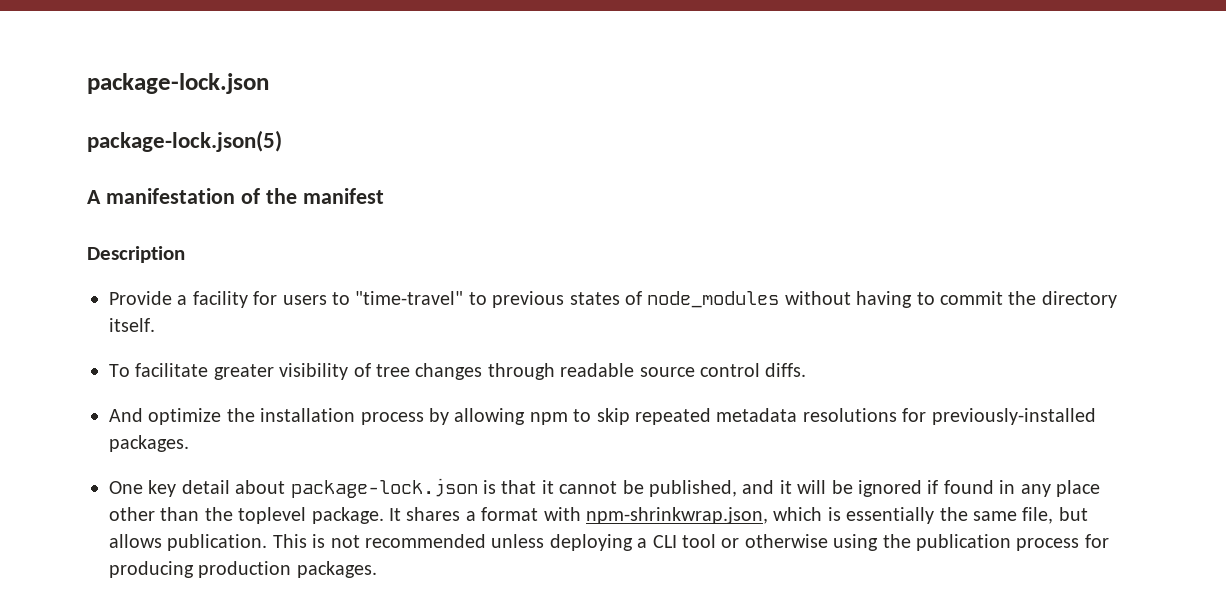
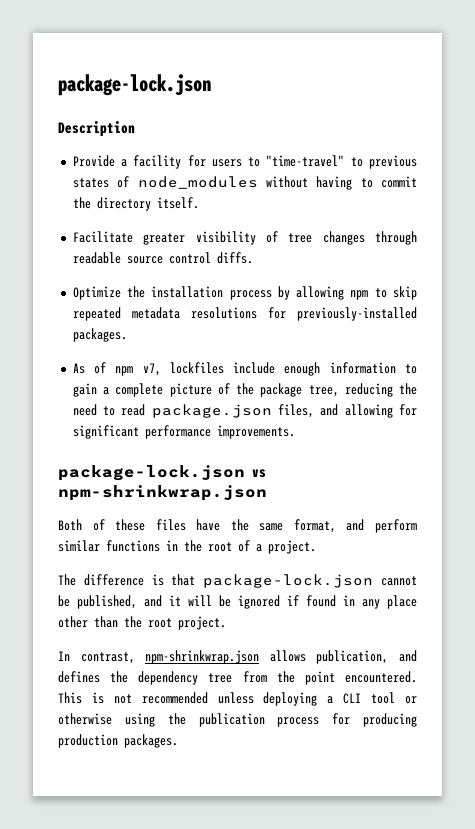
[87,73,269,94] [87,130,282,152] [87,188,384,204] package-lock.json // package-lock.json(5) // A manifestation of the manifest -> [58,74,211,96] package-lock.json
[109,363,209,377] To facilitate -> [72,231,133,243] Facilitate
[109,408,222,425] And optimize -> [72,286,121,300] Optimize
[109,478,478,498] One key detail about package-lock.json -> [72,362,417,376] [72,383,417,397] [72,404,418,418] [72,425,295,439] [58,465,266,481] [58,485,267,501] [58,519,417,533] [58,540,316,554] [58,574,144,586] As of npm v7, lockfiles include enough information to gain a complete picture of the package tree, reducing the need to read package.json files, and allowing for significant performance improvements. // package-lock.json vs npm-shrinkwrap.json // Both of these files have the same format, and perform similar functions in the root of a project. // The difference
[541,480,554,494] it -> [203,574,374,588] package-lock.json
[238,507,1088,524] [109,534,268,551] toplevel package. It shares a format with npm-shrinkwrap.json, which is essentially the same file, but allows publication. -> [148,616,226,630] [58,650,417,664] [58,671,417,685] root project. // In contrast, npm-shrinkwrap.json allows publication, and defines the dependency tree from the point encountered.

